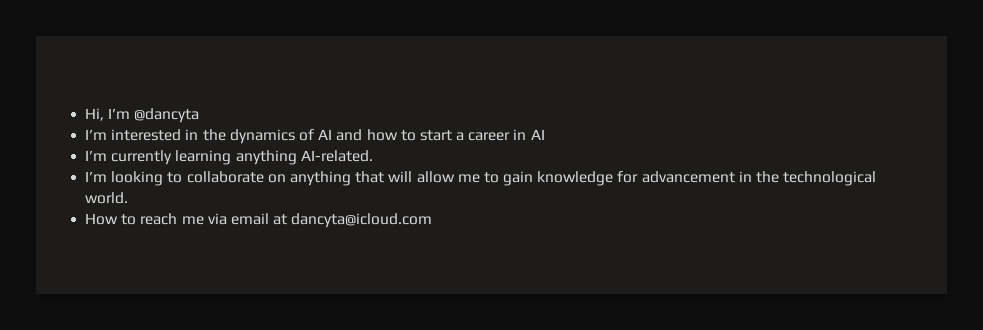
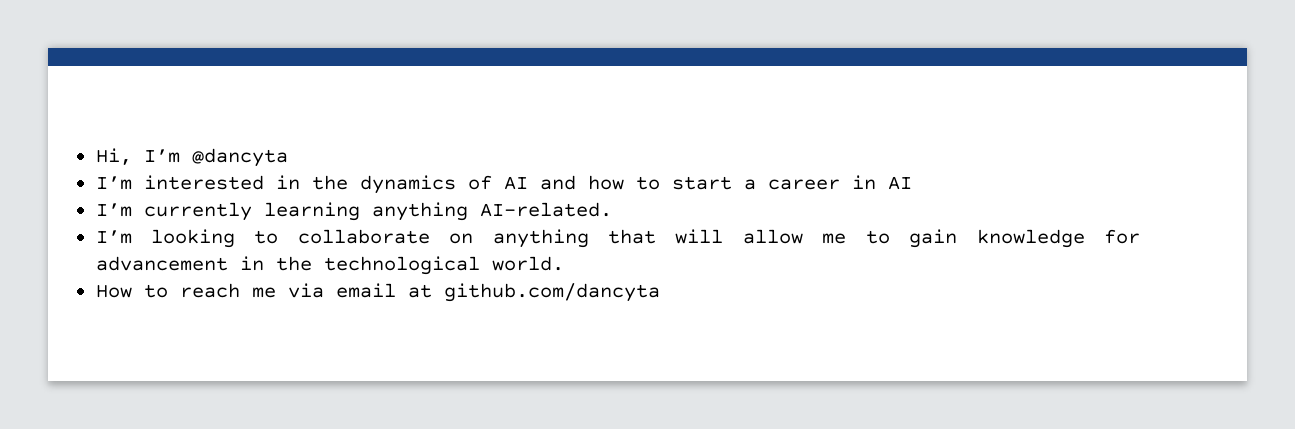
[291,213,433,228] dancyta@icloud.com -> [443,283,660,302] github.com/dancyta

